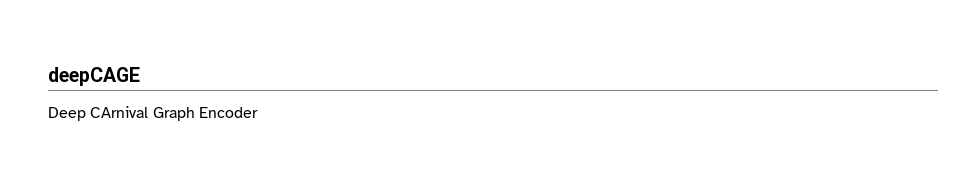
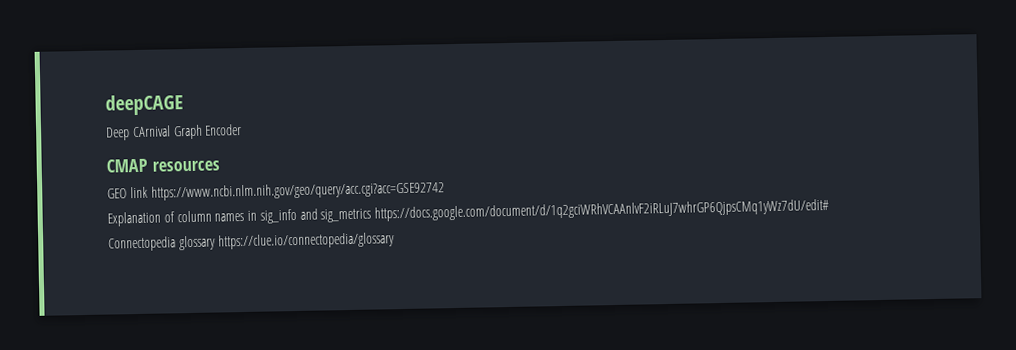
(258, 112) none -> [106,158,220,173] [107,181,445,201] [107,198,830,227] [108,232,395,252] // CMAP resources // GEO link https://www.ncbi.nlm.nih.gov/geo/query/acc.cgi?acc=GSE92742 // Explanation of column names in sig_info and sig_metrics https://docs.google.com/document/d/1q2gciWRhVCAAnlvF2iRLuJ7whrGP6QjpsCMq1yWz7dU/edit# // Connectopedia glossary https://clue.io/connectopedia/glossary

